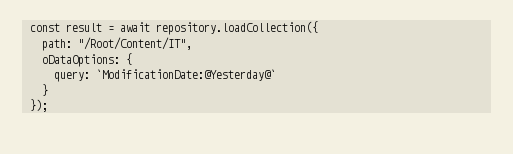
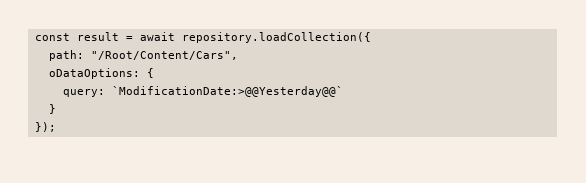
[77,37,192,50] "/Root/Content/IT", -> [90,51,238,60] "/Root/Content/Cars",
[95,69,276,81] `ModificationDate:@Yesterday@` -> [111,86,343,97] `ModificationDate:>@@Yesterday@@`

